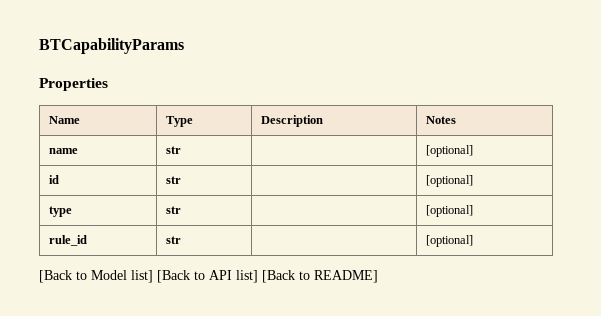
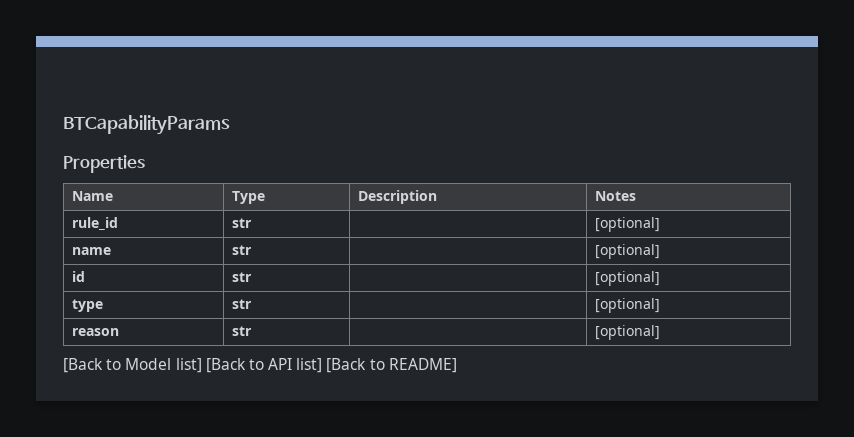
(456, 120) none -> [72,217,119,230] [232,218,253,228] [595,217,661,232] // rule_id | str | | [optional]
[48,235,87,246] rule_id -> [72,328,120,336] reason

